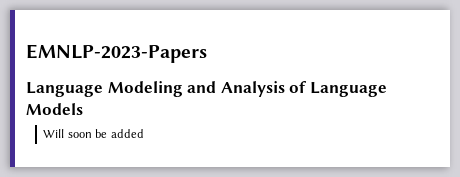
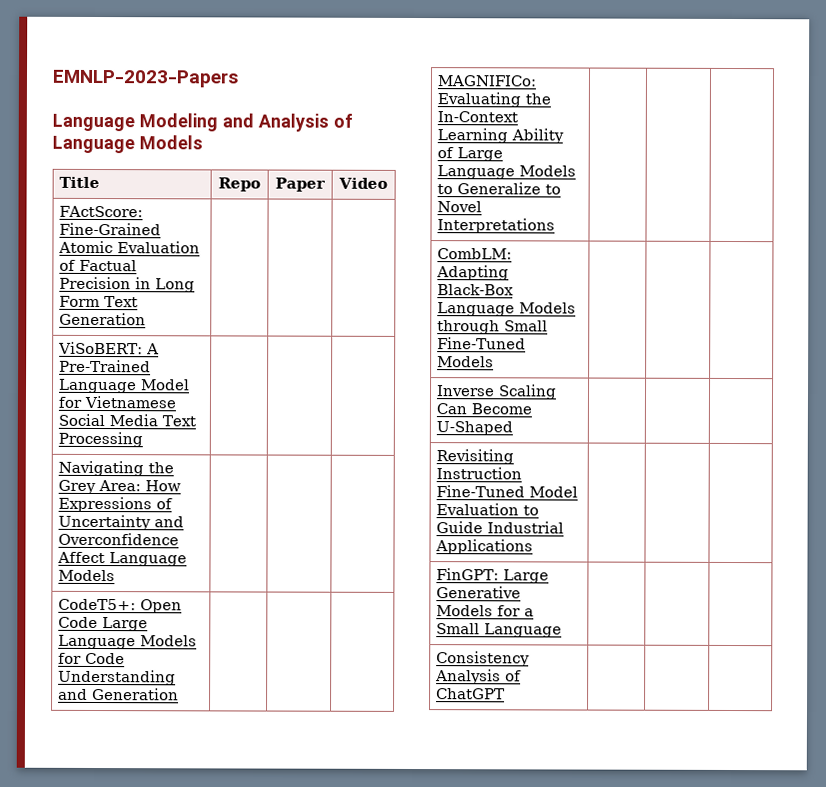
[43,129,144,138] // Will soon be added -> [59,176,101,189] [218,177,261,192] [275,177,326,192] [338,177,388,189] [59,205,144,218] [59,222,162,236] [58,240,201,254] [59,259,138,272] [59,276,196,293] [59,295,139,308] [59,312,147,326] [58,341,160,355] [59,359,152,373] [59,378,191,394] [58,395,177,409] [58,413,197,427] [58,431,144,448] [58,460,175,477] [58,479,182,495] [58,496,174,513] [58,514,185,531] [58,532,180,546] [57,551,188,567] [58,569,116,582] [58,598,183,614] [58,616,149,632] [58,634,198,650] [58,652,126,665] [58,669,177,686] [58,687,180,701] [437,75,537,87] [437,92,552,108] [437,111,519,123] [437,128,565,144] [437,147,504,162] [437,165,577,180] [437,182,562,195] [437,201,483,213] [437,218,556,234] [437,248,513,260] [436,265,510,281] [437,284,515,296] [437,302,577,317] [437,320,549,335] [437,337,527,350] [437,356,495,368] [436,384,558,400] [436,403,533,415] [436,421,514,436] [436,449,515,465] [436,467,523,480] [436,485,579,498] [436,503,540,516] [436,521,565,534] [435,539,534,555] [436,568,550,584] [436,586,522,599] [436,605,535,617] [436,623,563,638] [436,651,531,667] [435,669,523,685] [436,688,506,700] // Title | Repo | Paper | Video // FActScore: Fine-Grained Atomic Evaluation of Factual Precision in Long Form Text Generation | | | // ViSoBERT: A Pre-Trained Language Model for Vietnamese Social Media Text Processing | | | // Navigating the Grey Area: How Expressions of Uncertainty and Overconfidence Affect Language Models | | | // CodeT5+: Open Code Large Language Models for Code Understanding and Generation | | | // MAGNIFICo: Evaluating the In-Context Learning Ability of Large Language Models to Generalize to Novel Interpretations | | | // CombLM: Adapting Black-Box Language Models through Small Fine-Tuned Models | | | // Inverse Scaling Can Become U-Shaped | | | // Revisiting Instruction Fine-Tuned Model Evaluation to Guide Industrial Applications | | | // FinGPT: Large Generative Models for a Small Language | | | // Consistency Analysis of ChatGPT | | |

